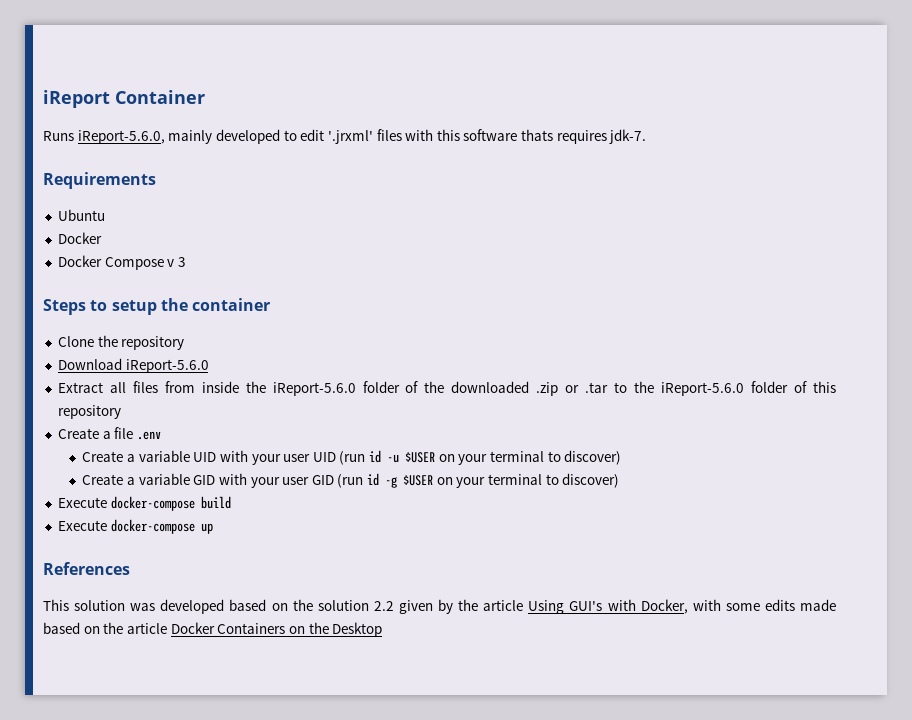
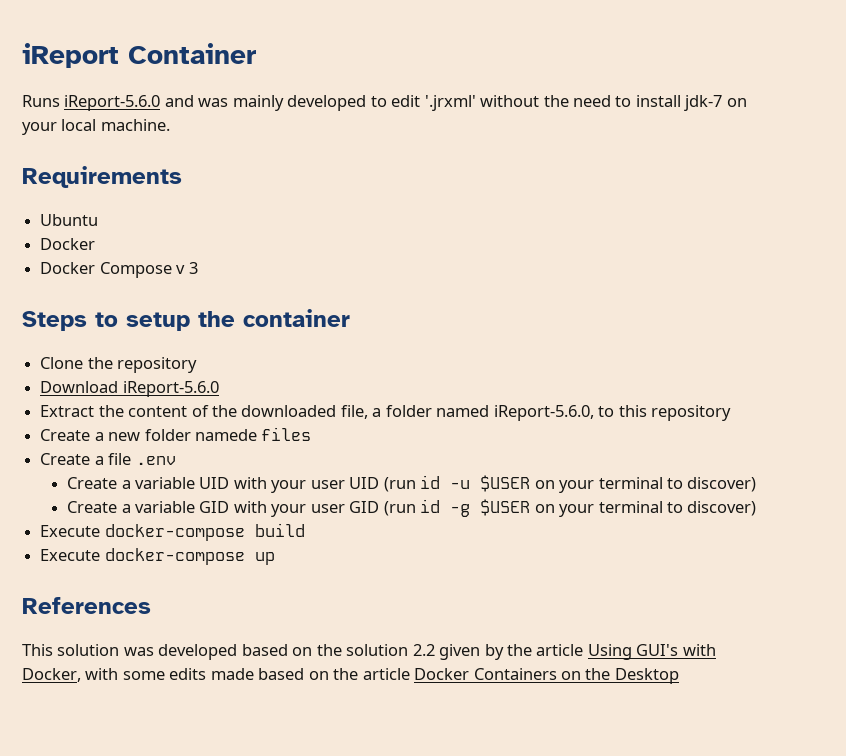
[77,130,165,144] iReport-5.6.0, -> [64,95,229,111] iReport-5.6.0 and was
[376,129,647,144] files with this software thats requires jdk-7. -> [480,95,747,111] [22,119,170,135] without the need to install jdk-7 on your local machine.
[109,381,836,396] [57,405,121,419] all files from inside the iReport-5.6.0 folder of the downloaded .zip or .tar to the iReport-5.6.0 folder of this repository -> [98,405,732,421] [40,427,312,441] the content of the downloaded file, a folder named iReport-5.6.0, to this repository // Create a new folder namede files

